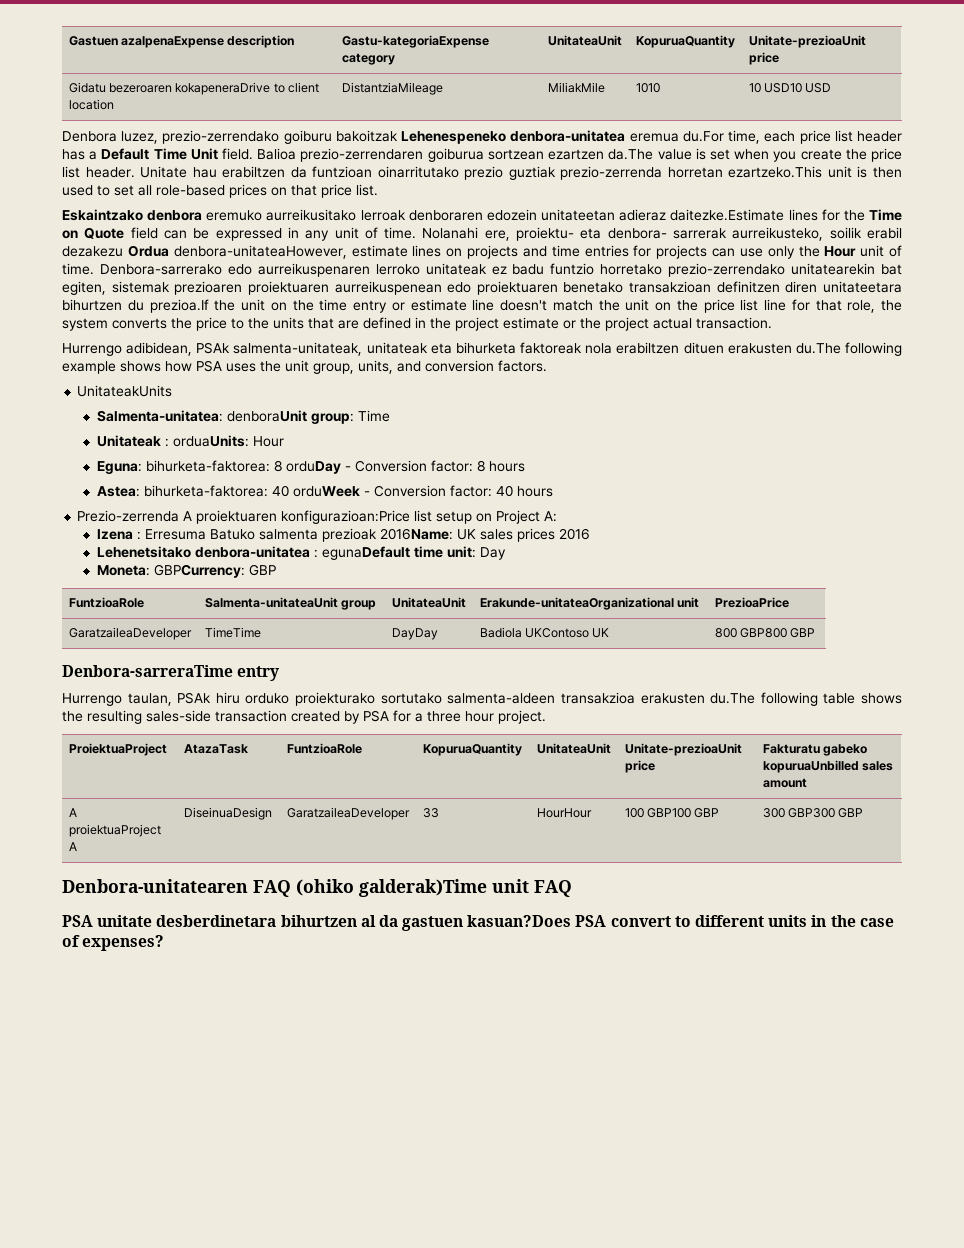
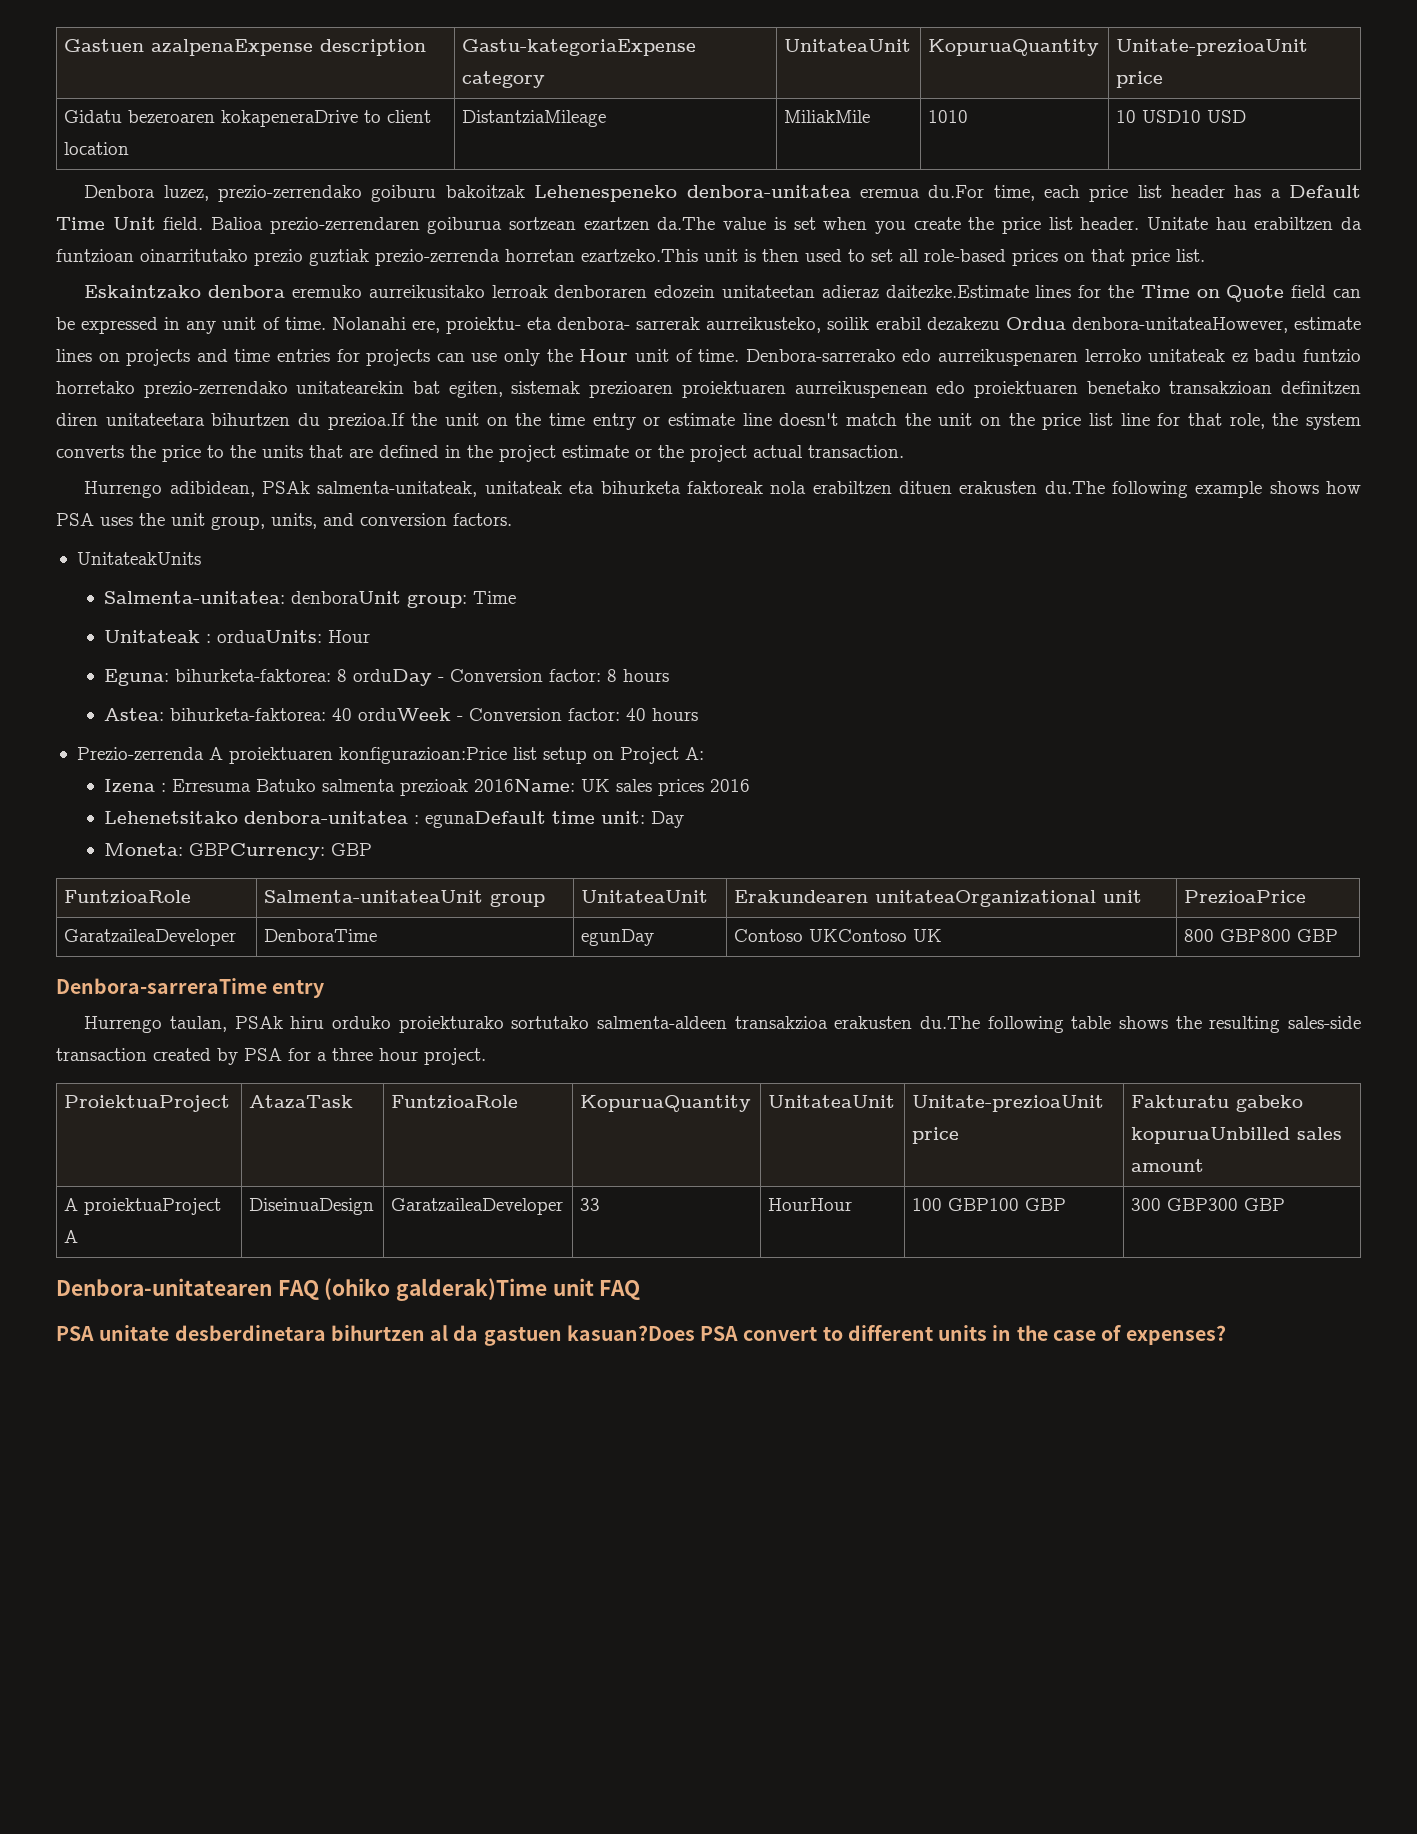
[479,597,674,610] Erakunde-unitateaOrganizational -> [734,890,1097,907] Erakundearen unitateaOrganizational
[204,627,261,638] [391,628,438,640] [479,627,522,638] TimeTime | DayDay | Badiola -> [264,929,378,942] [581,929,655,946] [734,929,804,942] DenboraTime | egunDay | Contoso

